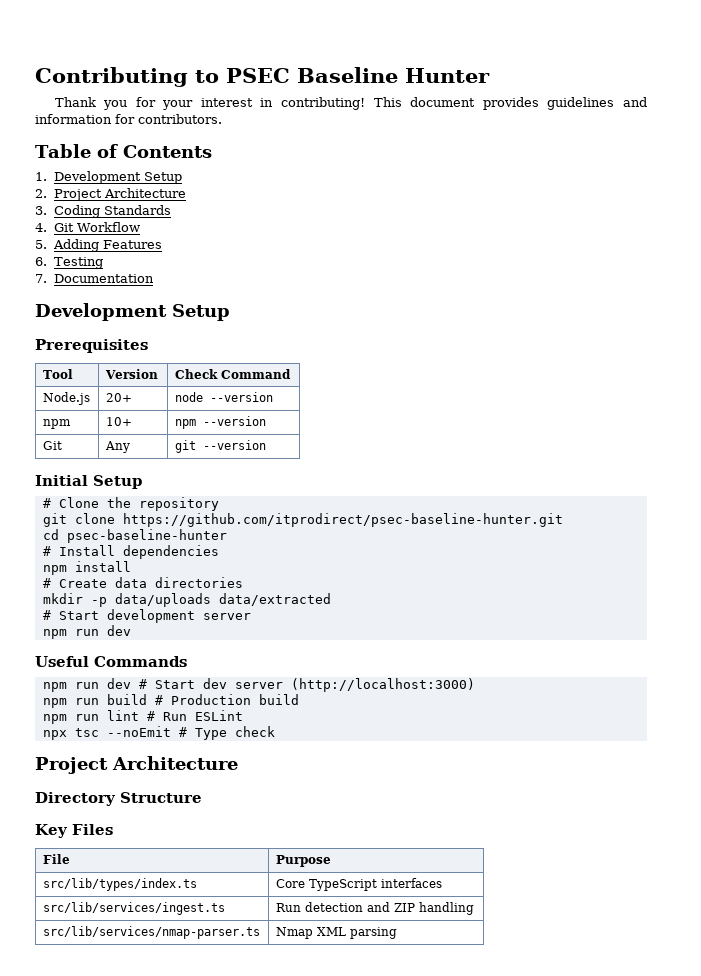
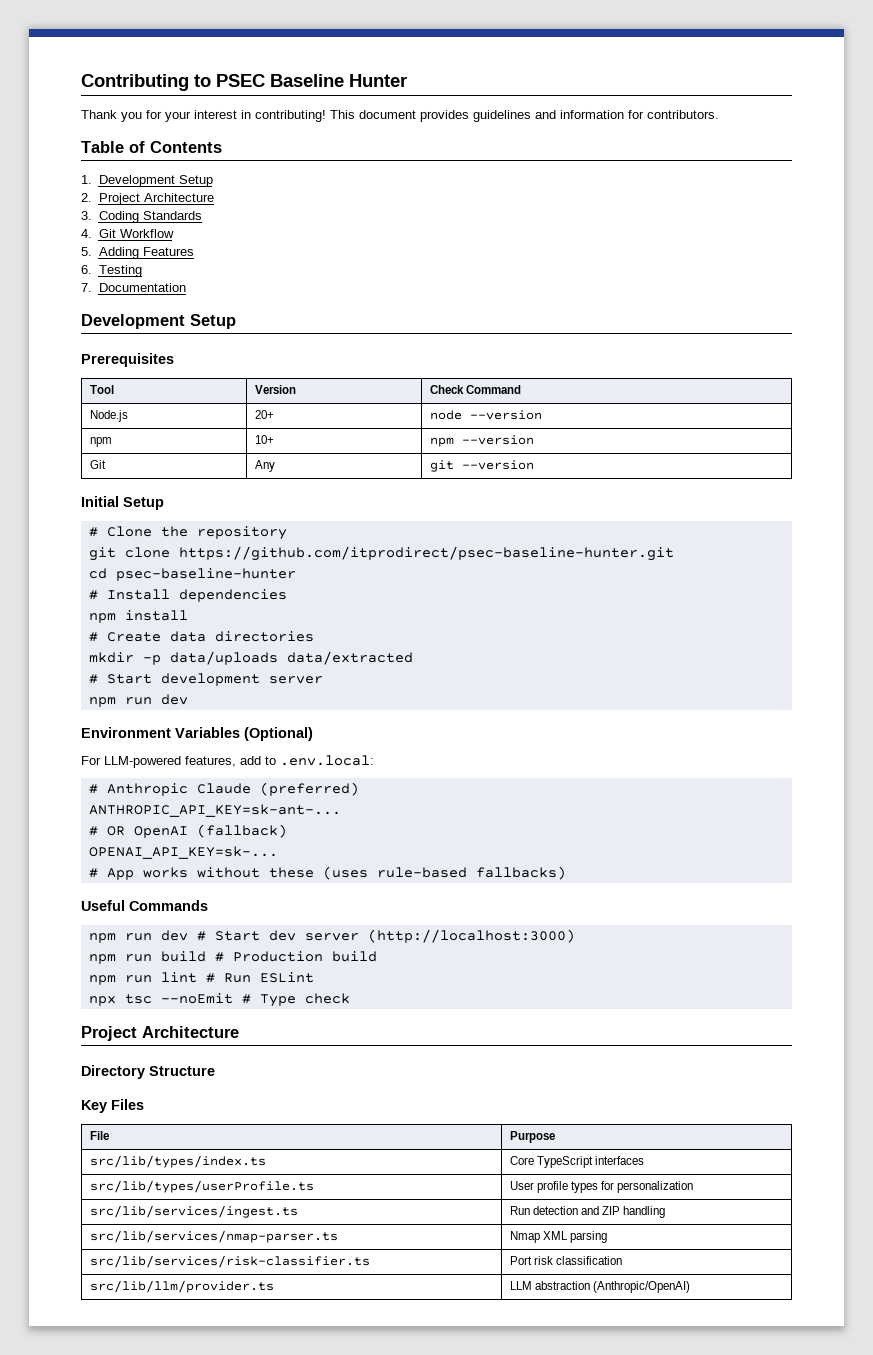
(131, 630) none -> [81,727,313,741] [81,755,374,768] [88,782,359,796] [88,804,341,817] [88,824,287,838] [88,846,278,859] [88,866,566,880] // Environment Variables (Optional) // For LLM-powered features, add to .env.local: // # Anthropic Claude (preferred) // ANTHROPIC_API_KEY=sk-ant-... // # OR OpenAI (fallback) // OPENAI_API_KEY=sk-... // # App works without these (uses rule-based fallbacks)
(442, 883) none -> [89,1180,314,1193] [509,1181,694,1193] // src/lib/types/userProfile.ts | User profile types for personalization
(397, 933) none -> [89,1255,370,1268] [509,1256,623,1265] [89,1280,274,1293] [509,1281,691,1293] // src/lib/services/risk-classifier.ts | Port risk classification // src/lib/llm/provider.ts | LLM abstraction (Anthropic/OpenAI)

